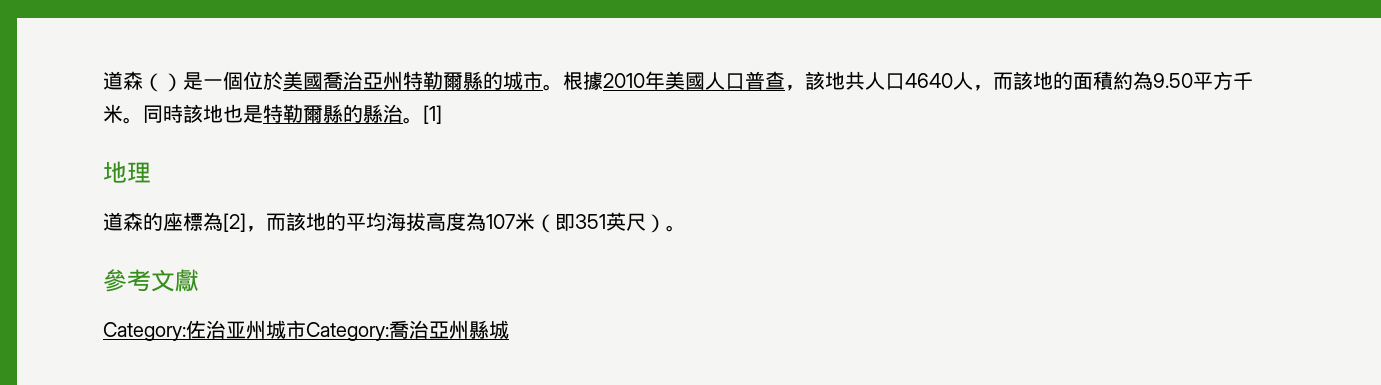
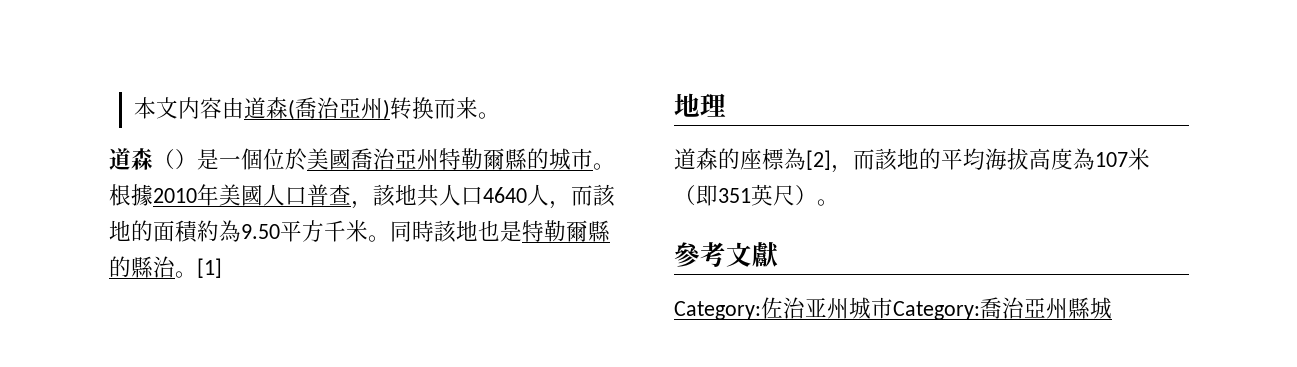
(103, 80) none -> [133,97,500,120] 本文内容由道森(喬治亞州)转换而来。 //

